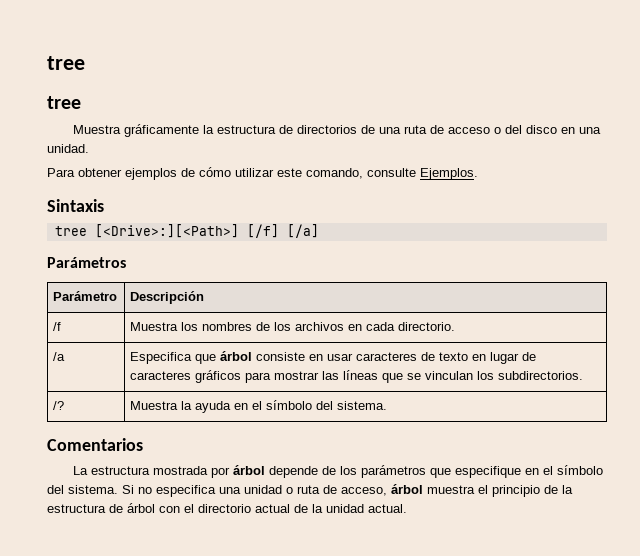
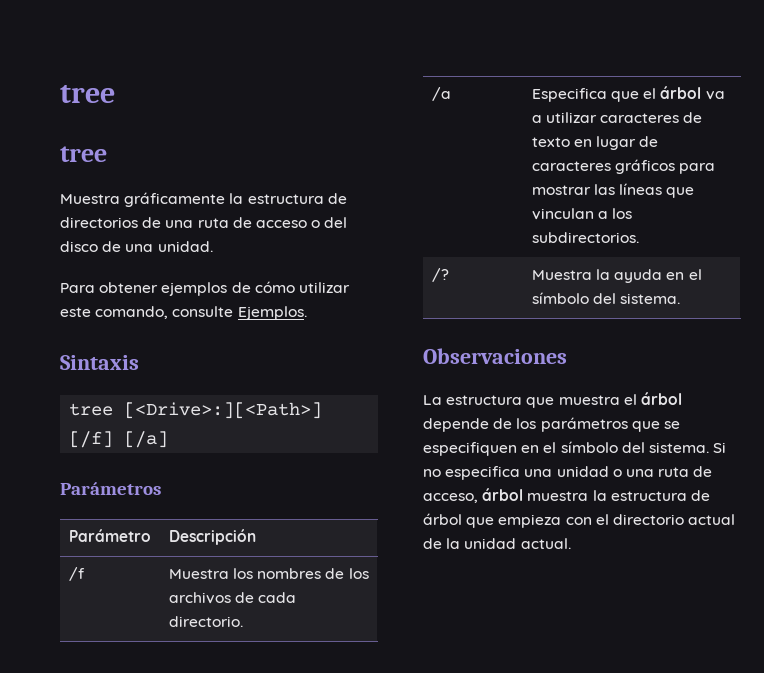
[561,127,576,134] en -> [102,241,122,252] de
[348,324,363,331] en -> [235,592,255,603] de
[220,351,354,361] árbol consiste en usar -> [643,86,725,100] [531,112,598,123] el árbol va a utilizar
[407,371,474,380] se vinculan -> [531,208,609,220] vinculan a
[47,438,143,451] Comentarios -> [423,348,567,364] Observaciones
[153,466,231,478] mostrada por -> [526,394,637,408] que muestra el
[455,466,522,478] especifique -> [663,421,680,429] [423,442,517,456] se especifiquen
(293, 490) none -> [625,469,654,477] una
[478,485,558,497] el principio de -> (589, 496) none
(155, 508) none -> [466,514,562,528] que empieza

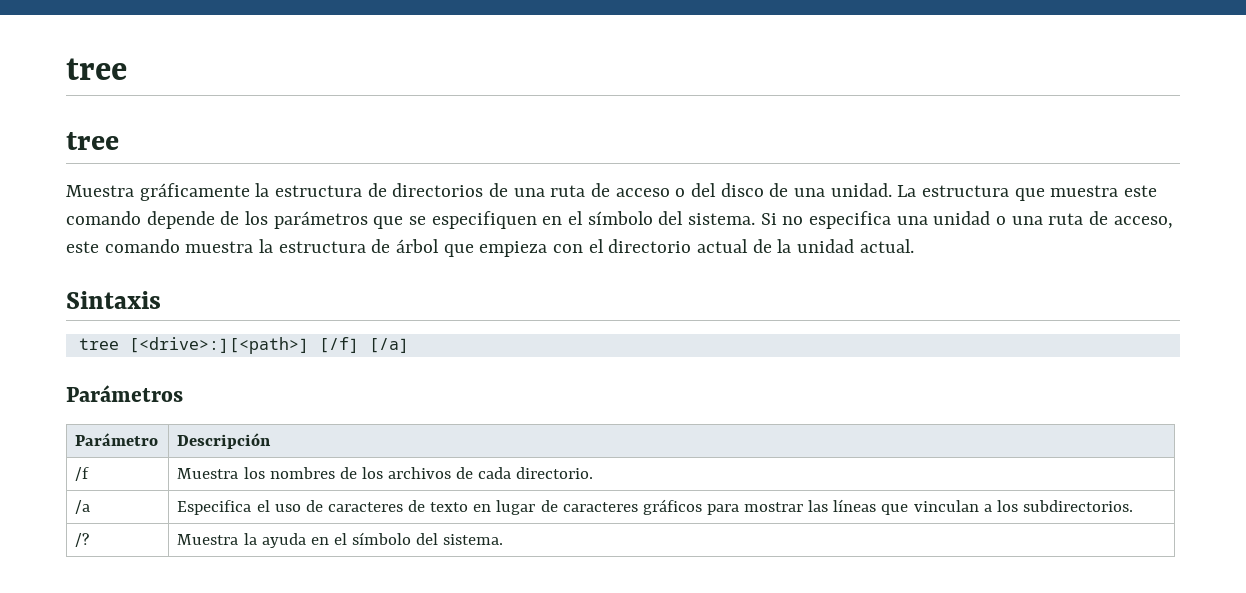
[60,281,350,296] [60,306,307,320] // Para obtener ejemplos de cómo utilizar este comando, consulte Ejemplos. -> [897,185,1158,201] [66,211,1173,229] [66,239,914,257] La estructura que muestra este comando depende de los parámetros que se especifiquen en el símbolo del sistema. Si no especifica una unidad o una ruta de acceso, este comando muestra la estructura de árbol que empieza con el directorio actual de la unidad actual.
[124,402,323,419] [<Drive>:][<Path>] -> [128,337,309,354] [<drive>:][<path>]
[611,86,725,102] [531,112,598,123] que el árbol va a utilizar -> [256,500,323,512] el uso de
[423,348,567,364] [423,392,682,408] [423,417,680,432] [423,441,727,456] [423,466,713,480] [423,488,710,503] [423,513,736,528] [423,538,571,549] // Observaciones // La estructura que muestra el árbol depende de los parámetros que se especifiquen en el símbolo del sistema. Si no especifica una unidad o una ruta de acceso, árbol muestra la estructura de árbol que empieza con el directorio actual de la unidad actual. -> (504, 539) none

